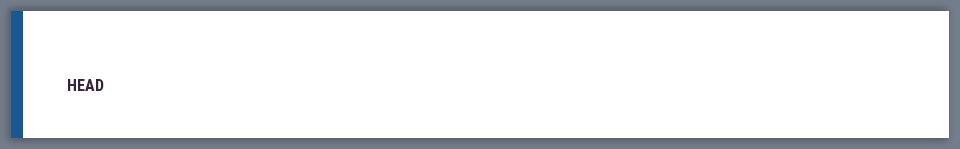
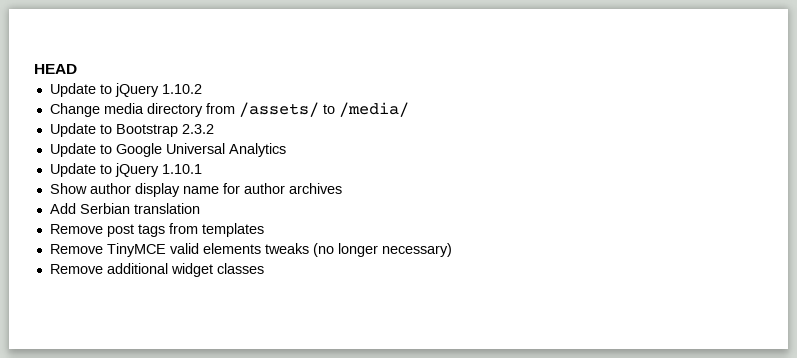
(104, 85) none -> [49,83,202,97] [49,102,409,117] [49,123,214,137] [49,143,286,157] [49,163,202,177] [49,183,342,197] [49,203,200,214] [49,223,264,237] [49,243,452,257] [49,263,264,277] // Update to jQuery 1.10.2 // Change media directory from /assets/ to /media/ // Update to Bootstrap 2.3.2 // Update to Google Universal Analytics // Update to jQuery 1.10.1 // Show author display name for author archives // Add Serbian translation // Remove post tags from templates // Remove TinyMCE valid elements tweaks (no longer necessary) // Remove additional widget classes

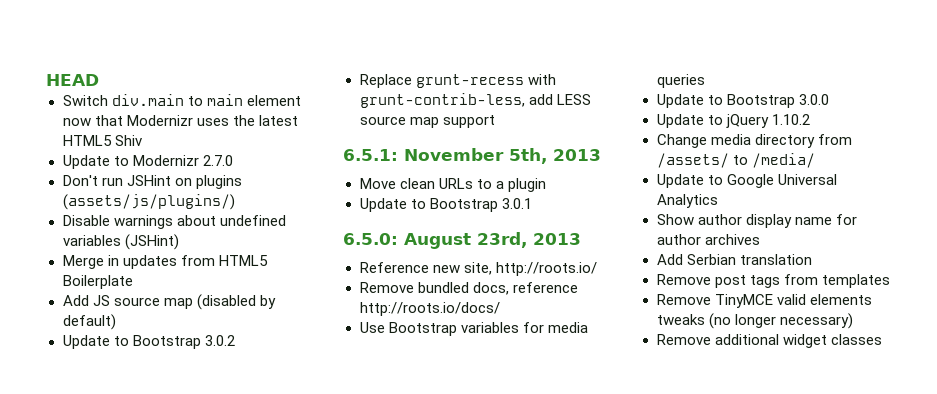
(77, 69) none -> [62,94,301,106] [62,115,298,126] [62,135,142,146] [62,155,233,169] [62,175,242,189] [62,194,235,210] [62,215,286,229] [62,234,179,250] [62,255,268,269] [62,275,133,289] [62,294,276,310] [62,314,116,330] [62,335,235,349] [359,74,556,88] [359,93,591,108] [359,115,495,128] [343,148,601,164] [359,178,546,192] [359,198,532,212] [343,232,581,249] [359,262,597,276] [359,282,578,295] [359,302,500,316] [359,322,588,336] [656,74,705,88] [656,94,829,108] // Switch div.main to main element now that Modernizr uses the latest HTML5 Shiv // Update to Modernizr 2.7.0 // Don't run JSHint on plugins (assets/js/plugins/) // Disable warnings about undefined variables (JSHint) // Merge in updates from HTML5 Boilerplate // Add JS source map (disabled by default) // Update to Bootstrap 3.0.2 // Replace grunt-recess with grunt-contrib-less, add LESS source map support // 6.5.1: November 5th, 2013 // Move clean URLs to a plugin // Update to Bootstrap 3.0.1 // 6.5.0: August 23rd, 2013 // Reference new site, http://roots.io/ // Remove bundled docs, reference http://roots.io/docs/ // Use Bootstrap variables for media queries // Update to Bootstrap 3.0.0
[49,123,214,137] // Update to Bootstrap 2.3.2 -> (815, 160) none
[49,163,202,177] // Update to jQuery 1.10.1 -> (718, 201) none

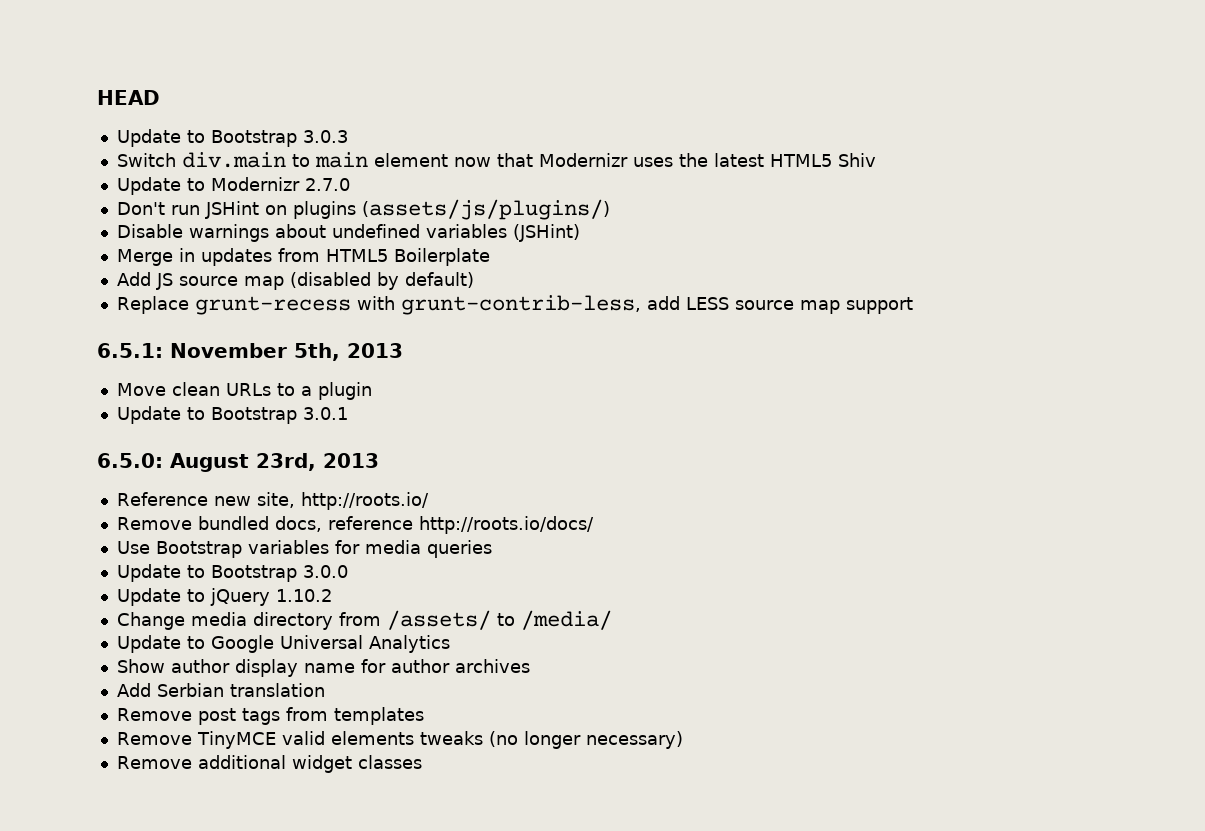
(99, 80) none -> [116,129,348,147] // Update to Bootstrap 3.0.3
[62,335,235,349] // Update to Bootstrap 3.0.2 -> (474, 280) none

